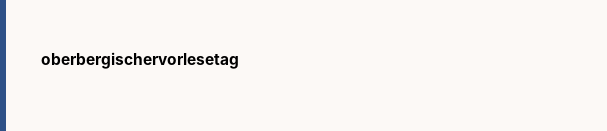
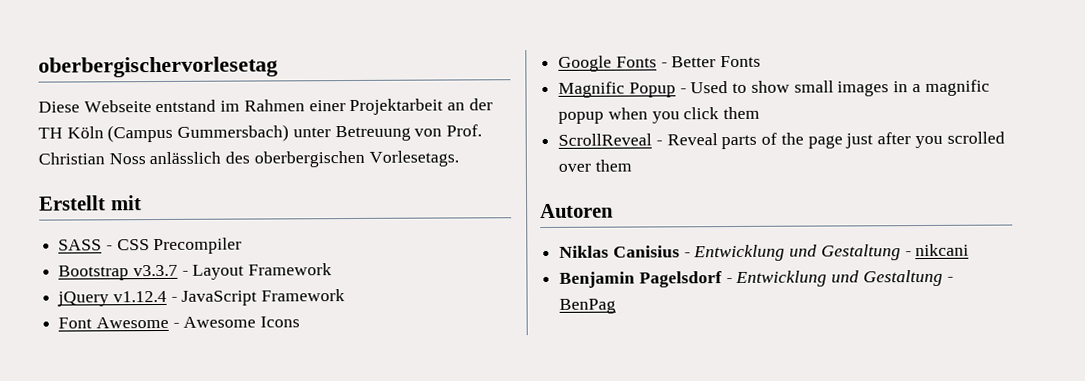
(239, 60) none -> [38,98,493,116] [38,124,483,143] [38,150,459,168] [39,195,142,211] [58,237,243,255] [58,263,333,281] [57,289,346,307] [58,316,301,329] [558,55,762,72] [558,79,990,98] [558,106,761,124] [558,131,1005,150] [558,159,632,172] [540,203,614,219] [559,243,970,262] [559,269,954,288] [559,298,617,314] // Diese Webseite entstand im Rahmen einer Projektarbeit an der TH Köln (Campus Gummersbach) unter Betreuung von Prof. Christian Noss anlässlich des oberbergischen Vorlesetags. // Erstellt mit // SASS - CSS Precompiler // Bootstrap v3.3.7 - Layout Framework // jQuery v1.12.4 - JavaScript Framework // Font Awesome - Awesome Icons // Google Fonts - Better Fonts // Magnific Popup - Used to show small images in a magnific popup when you click them // ScrollReveal - Reveal parts of the page just after you scrolled over them // Autoren // Niklas Canisius - Entwicklung und Gestaltung - nikcani // Benjamin Pagelsdorf - Entwicklung und Gestaltung - BenPag

